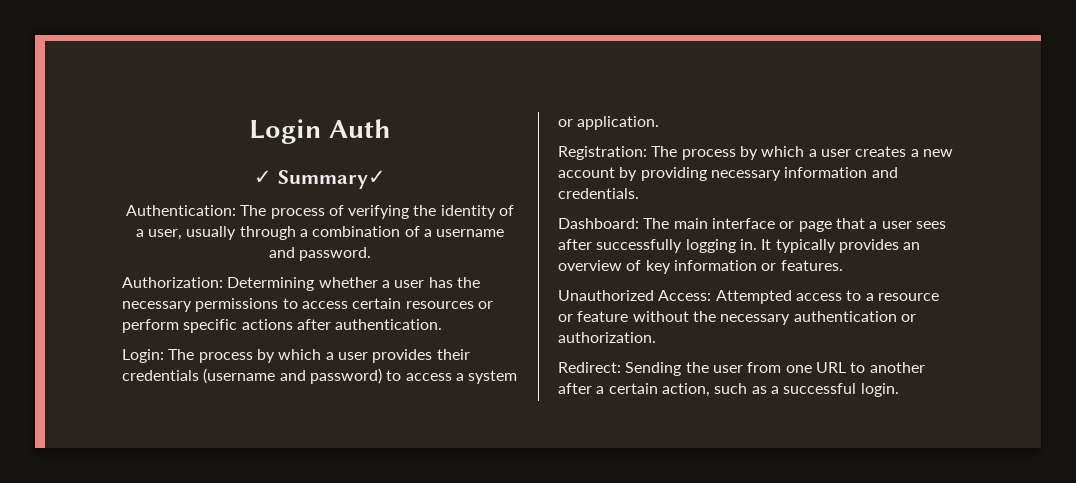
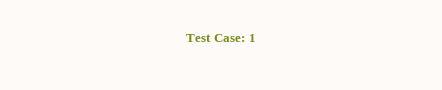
[248,119,392,144] [254,170,386,189] [125,205,515,219] [135,226,505,240] [268,247,372,261] [122,277,480,291] [122,298,493,312] [122,319,443,333] [122,349,470,363] [122,368,518,384] [558,116,660,130] [558,146,953,160] [558,167,898,181] [558,188,639,199] [558,218,946,232] [558,239,921,253] [558,260,843,274] [558,290,939,304] [558,311,916,325] [558,332,656,343] [558,362,925,376] [558,383,899,397] Login Auth // ✓ Summary✓ // Authentication: The process of verifying the identity of a user, usually through a combination of a username and password. // Authorization: Determining whether a user has the necessary permissions to access certain resources or perform specific actions after authentication. // Login: The process by which a user provides their credentials (username and password) to access a system or application. // Registration: The process by which a user creates a new account by providing necessary information and credentials. // Dashboard: The main interface or page that a user sees after successfully logging in. It typically provides an overview of key information or features. // Unauthorized Access: Attempted access to a resource or feature without the necessary authentication or authorization. // Redirect: Sending the user from one URL to another after a certain action, such as a successful login. -> [186,34,256,42] Test Case: 1

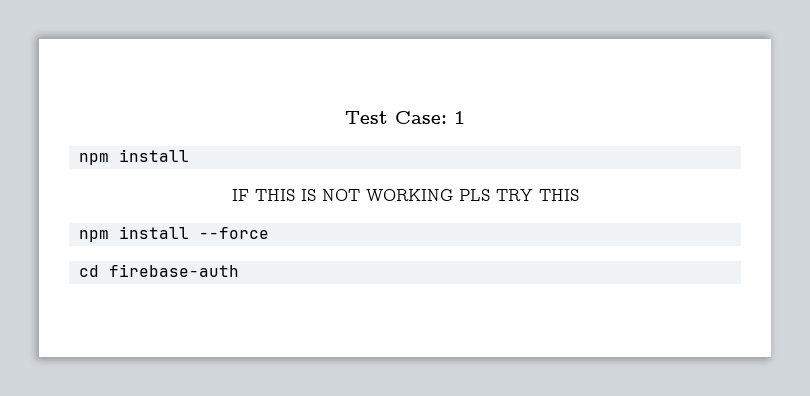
(256, 38) none -> [78,149,189,165] [231,189,579,201] [78,226,269,242] [78,264,239,277] // npm install // IF THIS IS NOT WORKING PLS TRY THIS // npm install --force // cd firebase-auth

